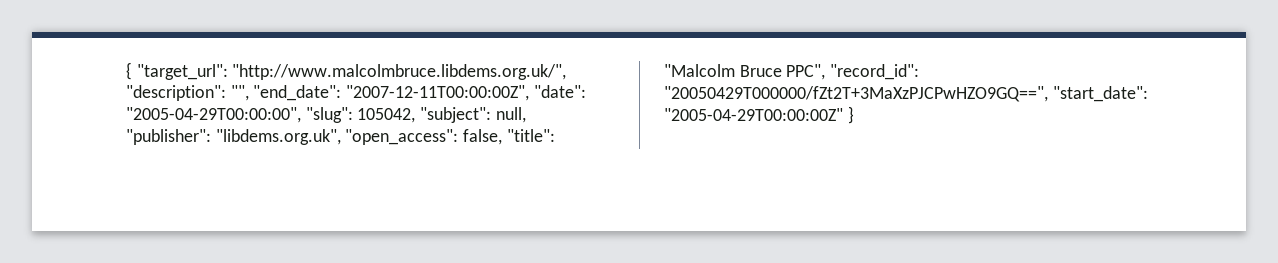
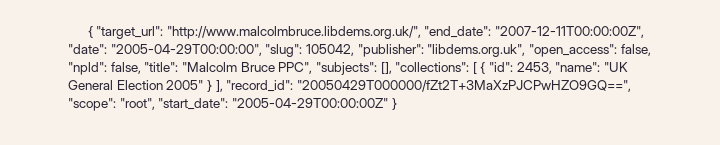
[126,85,249,101] "description": "", -> (421, 32) none
[420,107,526,123] "subject": null, -> (354, 50) none
(503, 137) none -> [68,62,141,75] "npld": false,
[830,64,920,80] [664,86,1048,102] "record_id": "20050429T000000/fZt2T+3MaXzPJCPwHZO9GQ==", -> [315,62,629,75] [68,80,631,92] [68,98,155,111] "subjects": [], "collections": [ { "id": 2453, "name": "UK General Election 2005" } ], "record_id": "20050429T000000/fZt2T+3MaXzPJCPwHZO9GQ==", "scope": "root",

